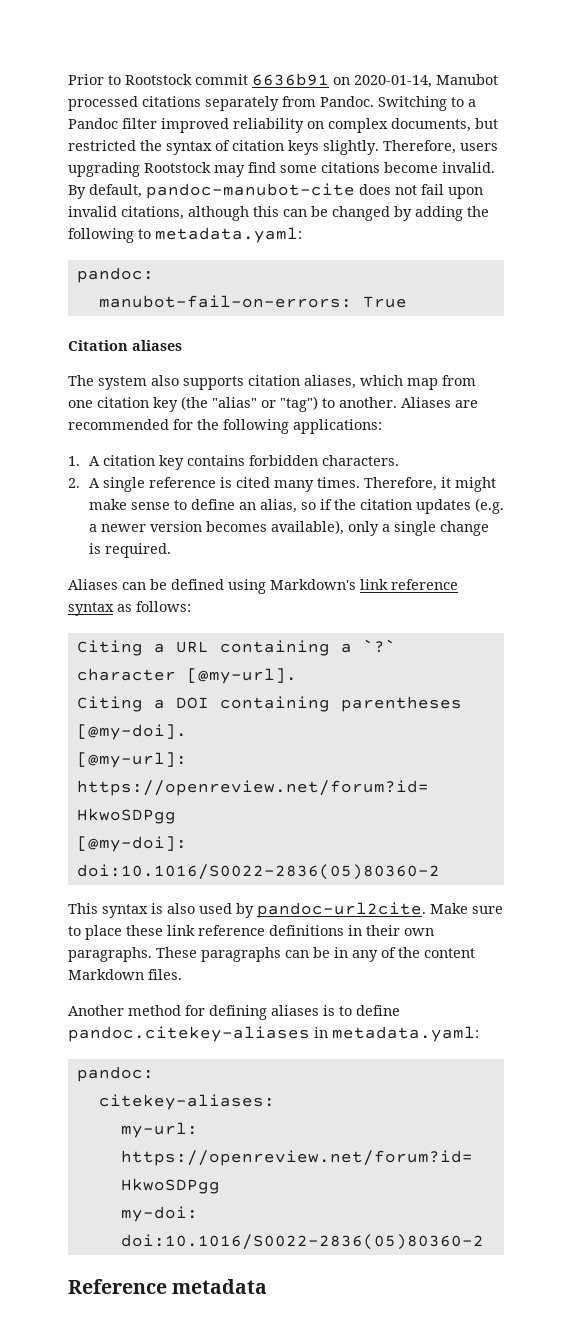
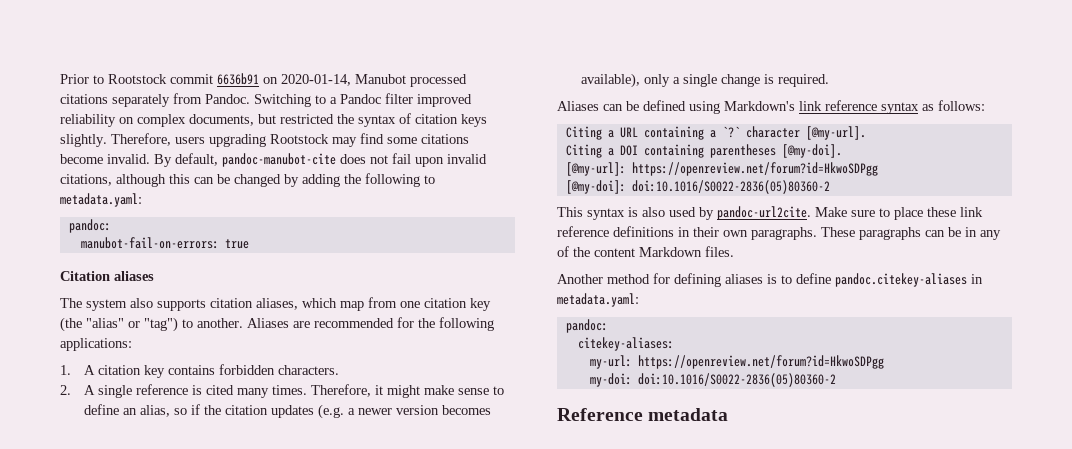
[362,296,407,308] True -> [224,239,249,249] true

